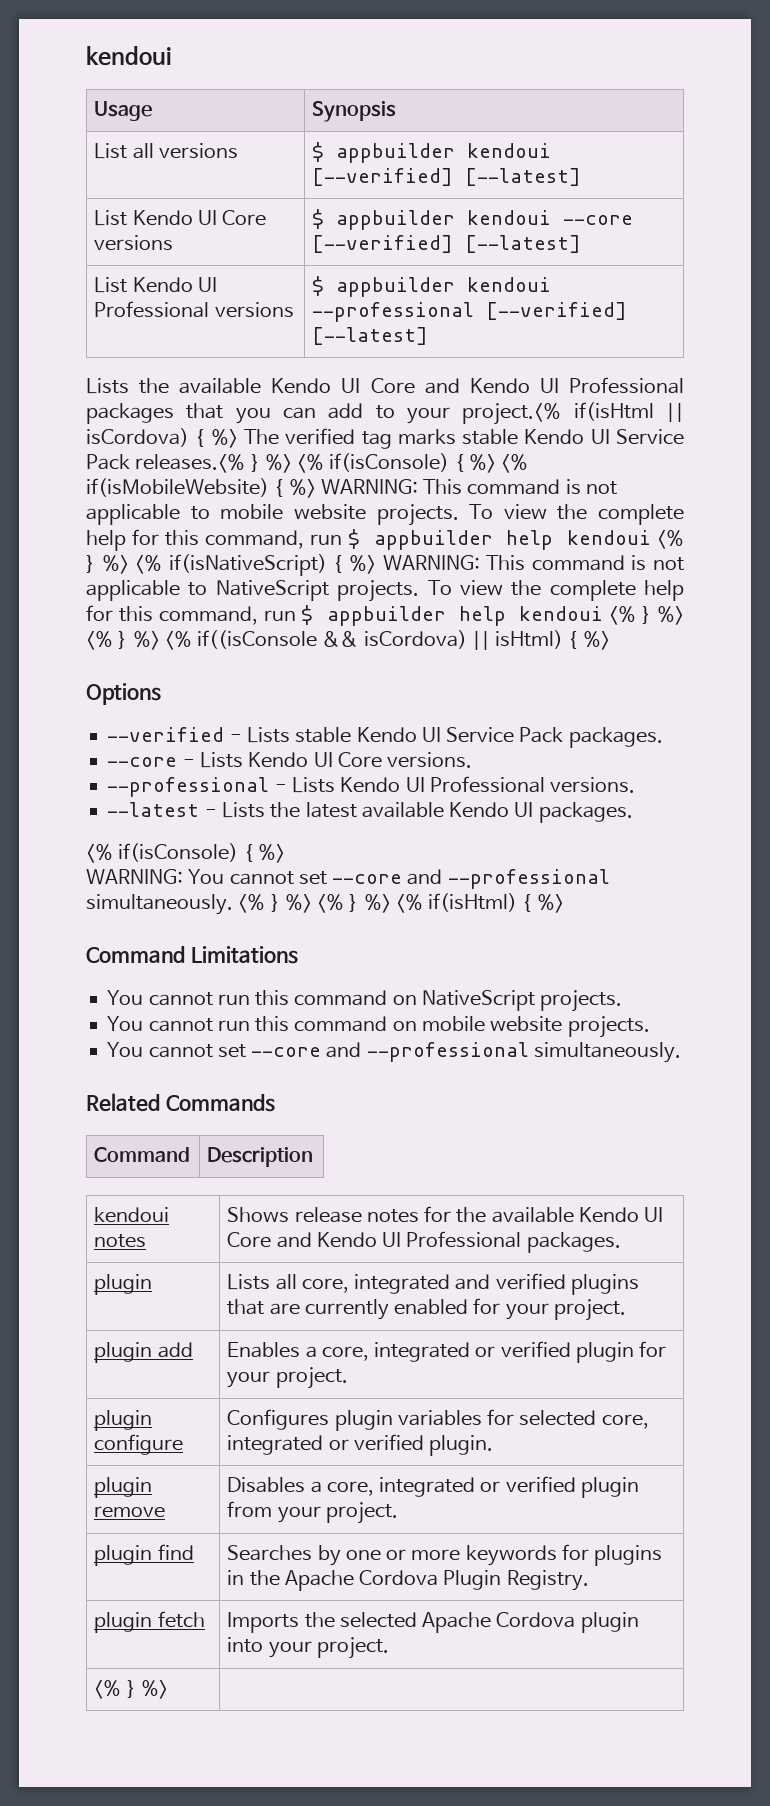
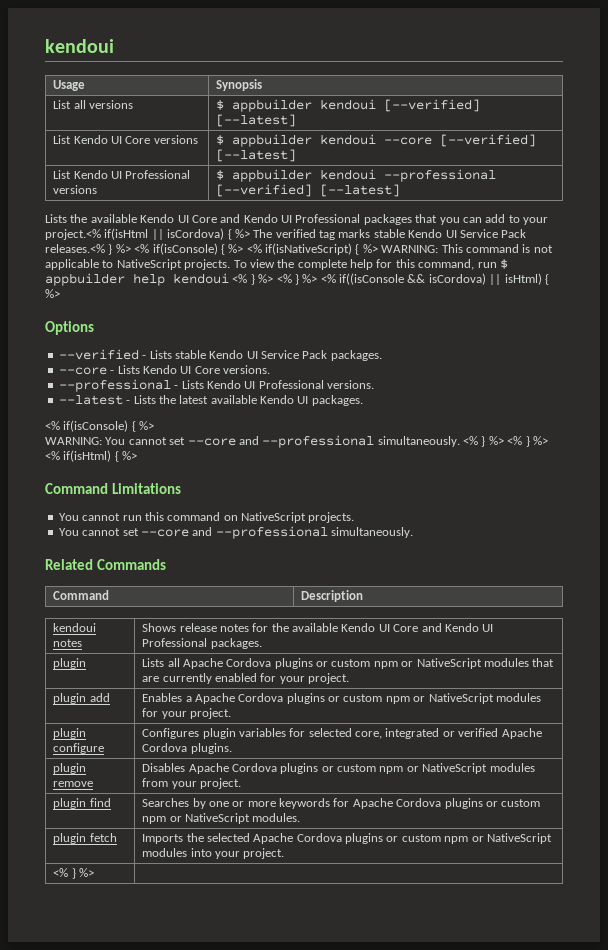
[86,478,617,498] [86,504,684,526] [86,529,685,551] [86,555,163,574] if(isMobileWebsite) { %> WARNING: This command is not applicable to mobile website projects. To view the complete help for this command, run $ appbuilder help kendoui <% } %> <% -> (262, 248) none
[107,1016,650,1038] // You cannot run this command on mobile website projects. -> (355, 517) none
[301,1273,639,1295] core, integrated and verified plugins -> [182,658,529,669] Apache Cordova plugins or custom npm or NativeScript modules
[321,1341,634,1363] core, integrated or verified plugin -> [194,693,541,704] Apache Cordova plugins or custom npm or NativeScript modules
[429,1435,494,1456] plugin. -> [501,728,542,739] [142,743,232,754] Apache Cordova plugins.
[310,1476,639,1498] a core, integrated or verified plugin -> [188,763,535,774] Apache Cordova plugins or custom npm or NativeScript modules
[594,1545,663,1566] [227,1570,589,1591] plugins in the Apache Cordova Plugin Registry. -> [352,798,541,809] [142,813,301,824] Apache Cordova plugins or custom npm or NativeScript modules.
[580,1612,639,1633] plugin -> [345,833,552,844] [142,848,188,857] plugins or custom npm or NativeScript modules

